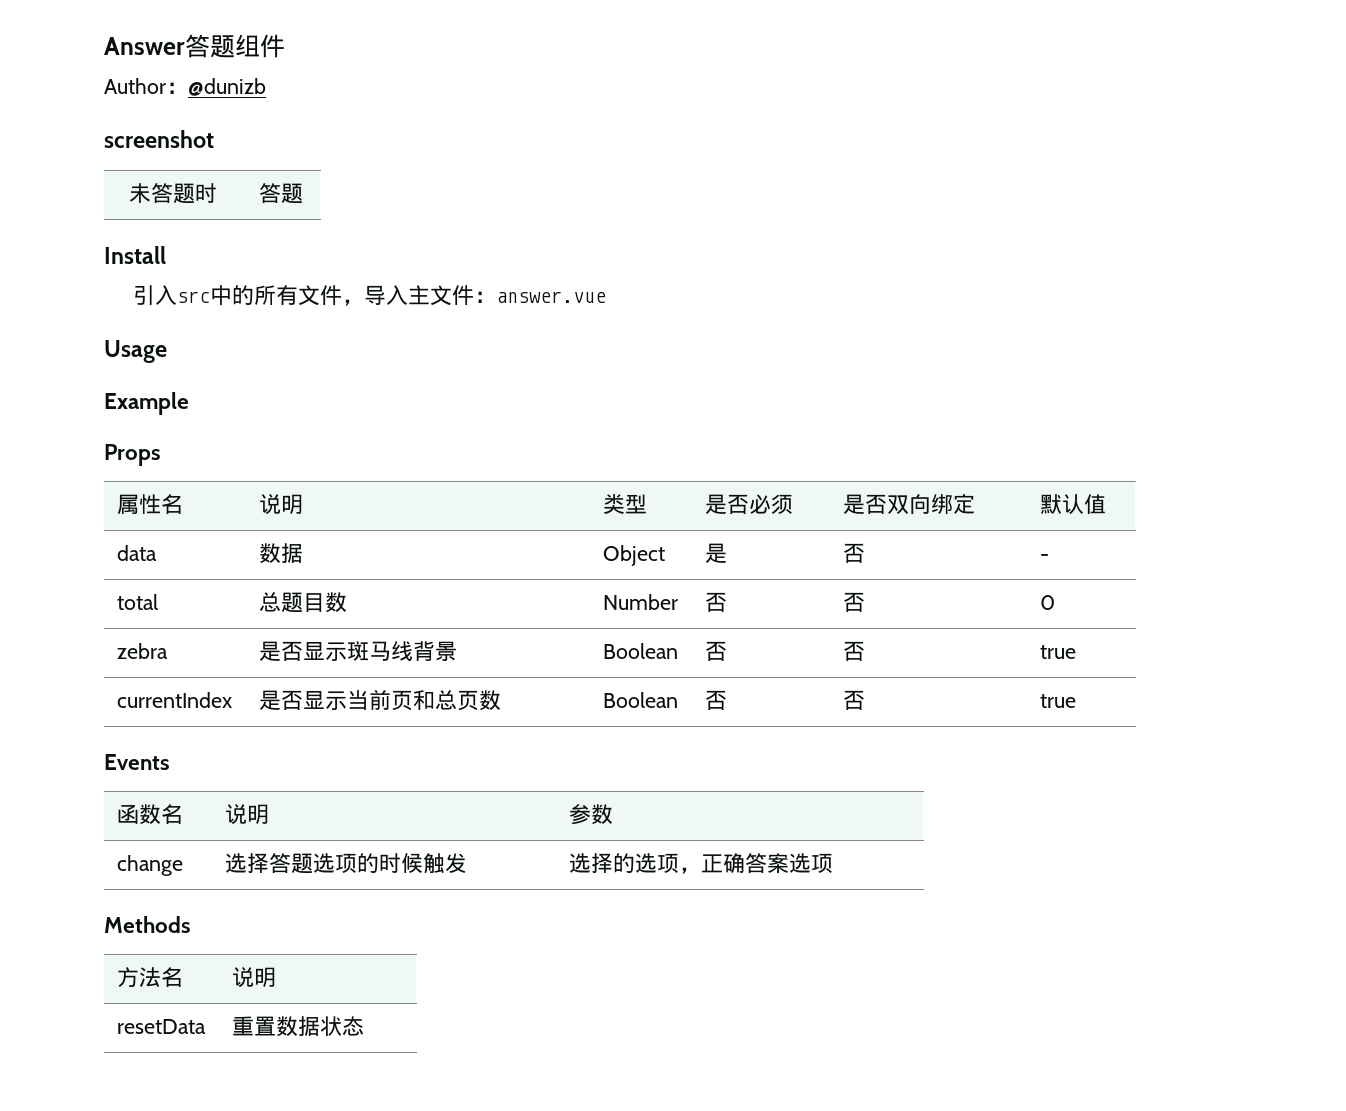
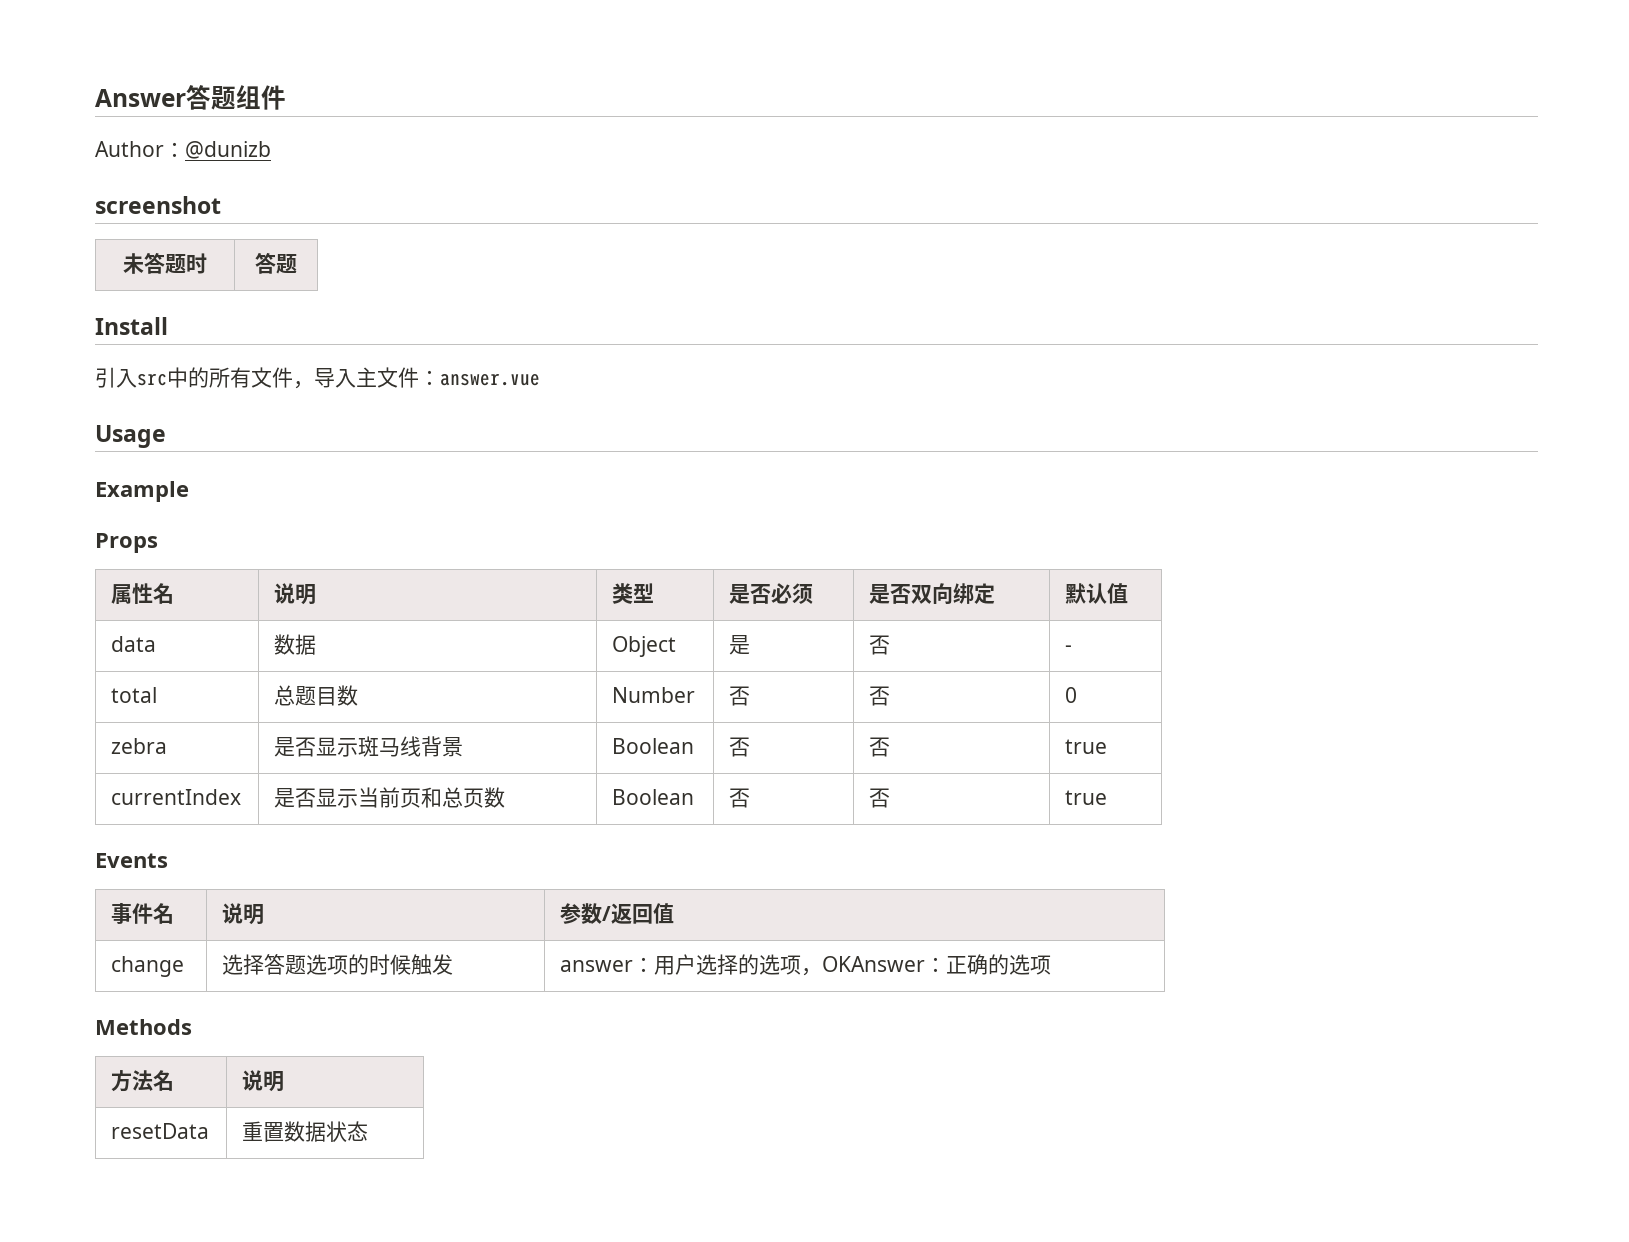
[117,804,162,825] 函数 -> [111,902,154,924] 事件
(614, 814) none -> [602,903,675,924] /返回值
(468, 863) none -> [560,954,697,975] answer：用户
[701,853,790,874] 正确答案 -> [822,954,1010,975] OKAnswer：正确的

